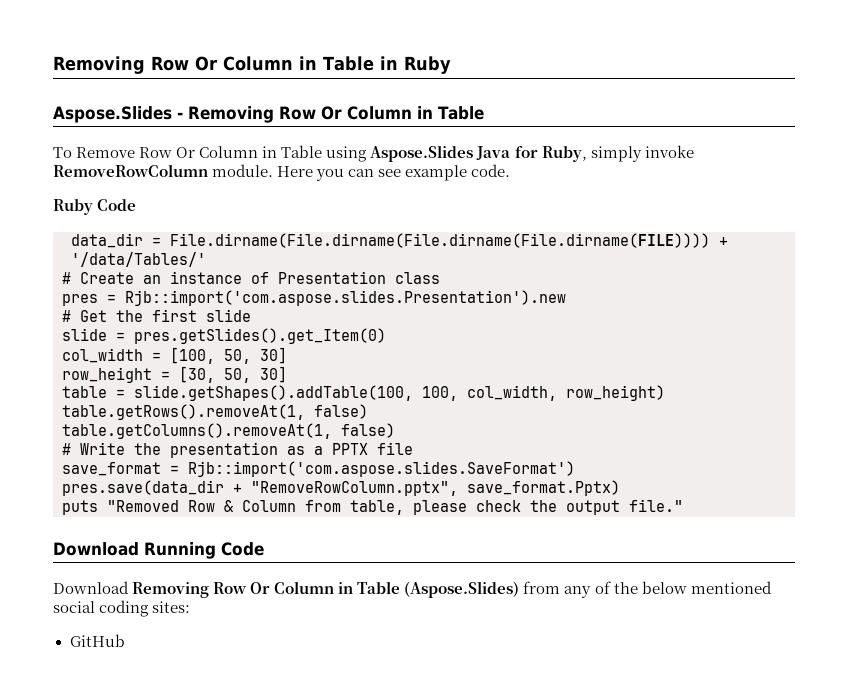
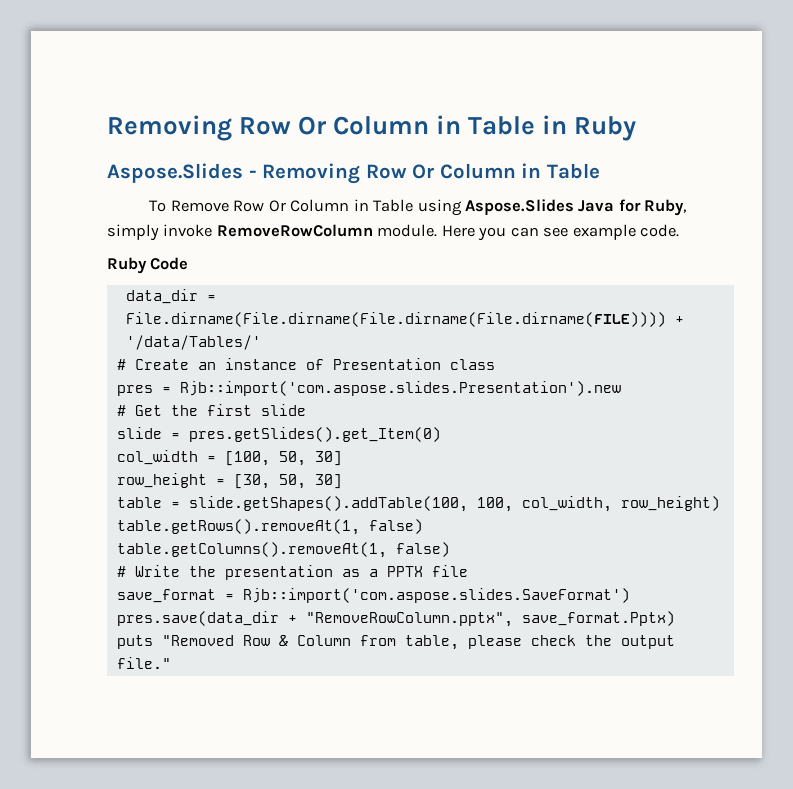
[53,542,264,559] [53,581,772,598] [53,600,191,617] [69,634,125,647] // Download Running Code // Download Removing Row Or Column in Table (Aspose.Slides) from any of the below mentioned social coding sites: // GitHub -> (171, 663) none

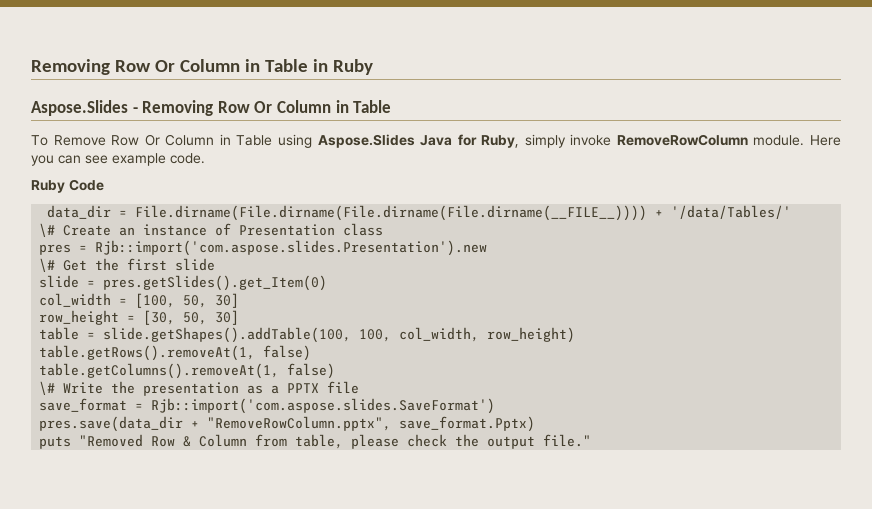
[125,312,666,327] File.dirname(File.dirname(File.dirname(File.dirname(FILE)))) -> [135,205,648,221] File.dirname(File.dirname(File.dirname(File.dirname(__FILE__))))
[116,359,126,370] # -> [39,223,56,237] \#
[116,405,126,416] # -> [39,258,56,272] \#
[116,566,126,577] # -> [39,381,56,395] \#

